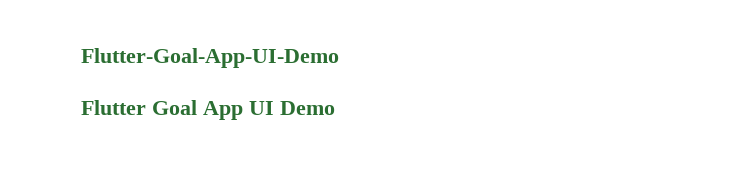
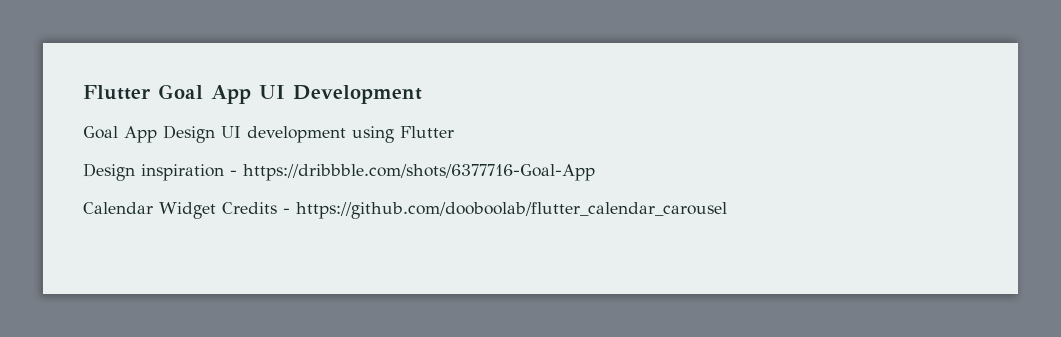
[81,48,339,68] Flutter-Goal-App-UI-Demo // -> (83, 92) none
[280,101,335,115] Demo -> [293,85,422,104] [83,125,454,143] [83,163,595,181] [83,202,727,219] Development // Goal App Design UI development using Flutter // Design inspiration - https://dribbble.com/shots/6377716-Goal-App // Calendar Widget Credits - https://github.com/dooboolab/flutter_calendar_carousel

